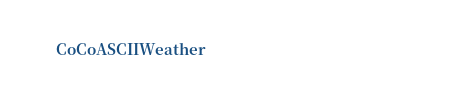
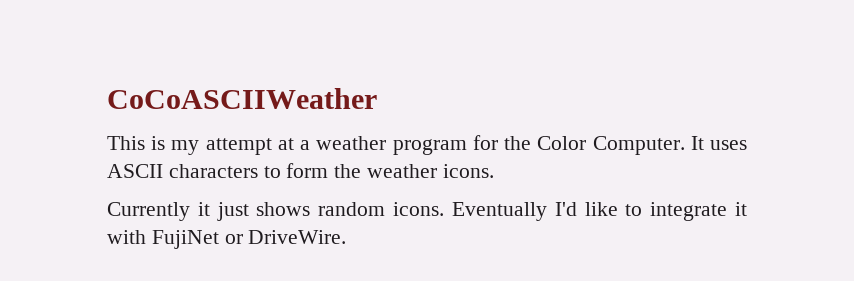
(206, 48) none -> [107,135,747,155] [107,163,494,178] [107,202,748,221] [107,230,347,249] // This is my attempt at a weather program for the Color Computer. It uses ASCII characters to form the weather icons. // Currently it just shows random icons. Eventually I'd like to integrate it with FujiNet or DriveWire.

